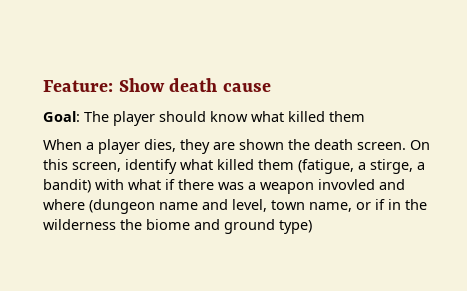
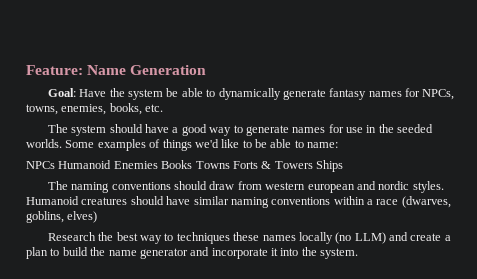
[118,78,272,92] [43,111,365,126] [43,139,430,154] [43,159,425,174] [43,179,405,194] [43,199,427,214] [43,219,312,234] Show death cause // Goal: The player should know what killed them // When a player dies, they are shown the death screen. On this screen, identify what killed them (fatigue, a stirge, a bandit) with what if there was a weapon invovled and where (dungeon name and level, town name, or if in the wilderness the biome and ground type) -> [87,65,207,75] [47,88,455,100] [26,103,164,115] [47,124,434,136] [26,139,339,151] [26,160,343,172] [47,181,444,193] [26,196,451,208] [26,211,98,223] [47,232,451,244] [26,247,359,259] Name Generation // Goal: Have the system be able to dynamically generate fantasy names for NPCs, towns, enemies, books, etc. // The system should have a good way to generate names for use in the seeded worlds. Some examples of things we'd like to be able to name: // NPCs Humanoid Enemies Books Towns Forts & Towers Ships // The naming conventions should draw from western european and nordic styles. Humanoid creatures should have similar naming conventions within a race (dwarves, goblins, elves) // Research the best way to techniques these names locally (no LLM) and create a plan to build the name generator and incorporate it into the system.

